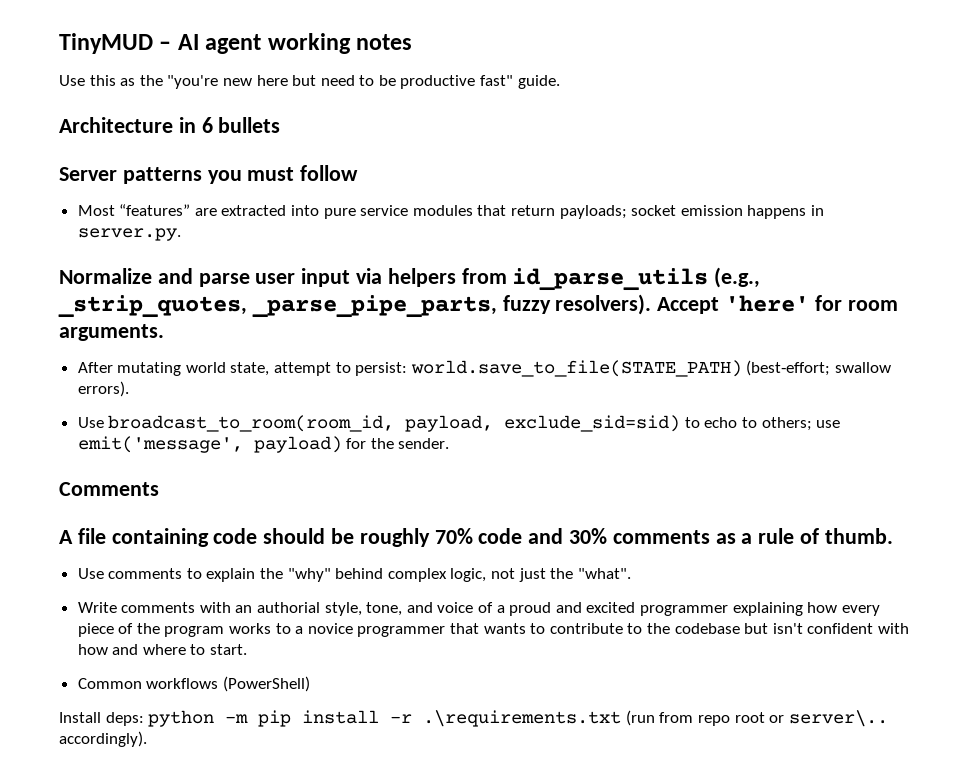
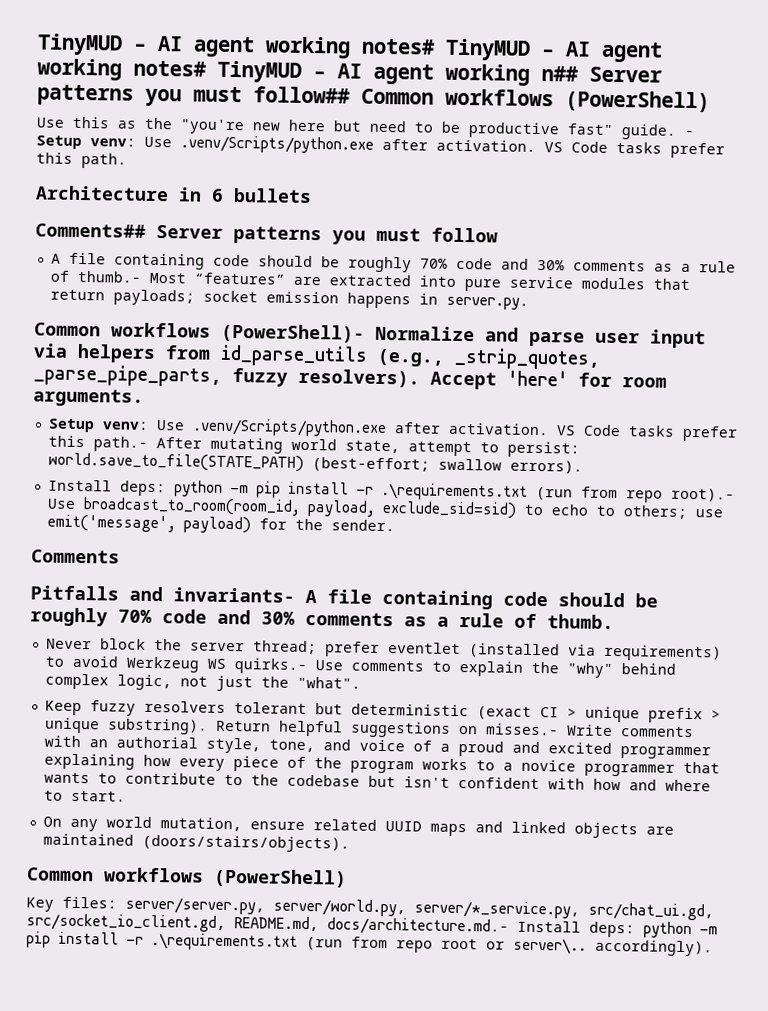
[59,33,413,54] TinyMUD – AI agent working notes -> [37,33,663,63] [37,58,662,86] [37,84,710,113] TinyMUD – AI agent working notes# TinyMUD – AI agent working notes# TinyMUD – AI agent working n## Server patterns you must follow## Common workflows (PowerShell)
(560, 82) none -> [684,130,694,137] [36,135,725,159] [36,152,127,169] - Setup venv: Use .venv/Scripts/python.exe after activation. VS Code tasks prefer this path.
(281, 125) none -> [35,223,146,238] Comments##
(359, 173) none -> [50,252,736,273] [49,270,142,283] A file containing code should be roughly 70% code and 30% comments as a rule of thumb.-
(181, 234) none -> [34,322,365,343] Common workflows (PowerShell)-
(164, 332) none -> [47,418,738,442] [47,435,148,452] Setup venv: Use .venv/Scripts/python.exe after activation. VS Code tasks prefer this path.-
(129, 389) none -> [47,479,735,503] Install deps: python -m pip install -r .\requirements.txt (run from repo root).-
(159, 489) none -> [30,585,295,603] Pitfalls and invariants-
(893, 536) none -> [45,638,722,662] [44,655,307,675] Never block the server thread; prefer eventlet (installed via requirements) to avoid Werkzeug WS quirks.-
(631, 573) none -> [44,700,721,724] [43,717,559,738] Keep fuzzy resolvers tolerant but deterministic (exact CI > unique prefix > unique substring). Return helpful suggestions on misses.-
[77,676,310,692] Common workflows (PowerShell) // -> [42,816,674,839] [42,833,350,853] [27,867,347,888] [26,896,714,921] [26,913,509,936] On any world mutation, ensure related UUID maps and linked objects are maintained (doors/stairs/objects). // Common workflows (PowerShell) // Key files: server/server.py, server/world.py, server/*_service.py, src/chat_ui.gd, src/socket_io_client.gd, README.md, docs/architecture.md.-

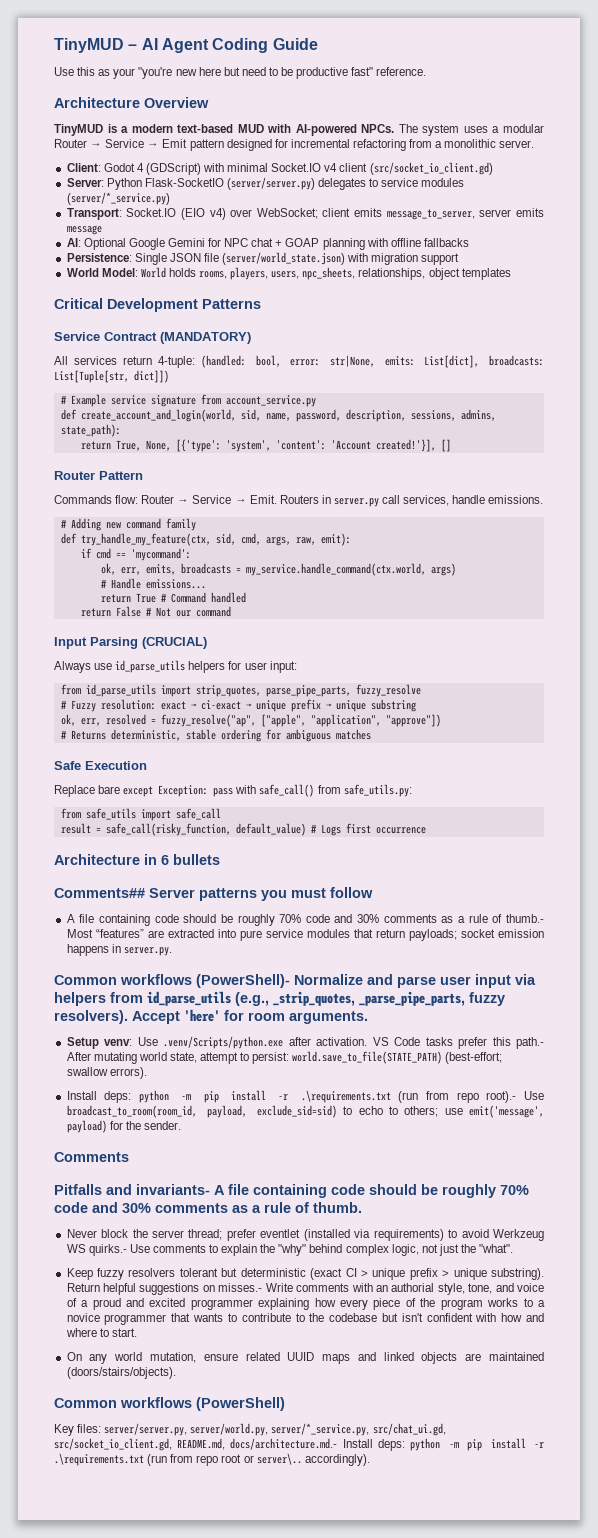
[37,33,663,63] [37,58,662,86] [37,84,710,113] TinyMUD – AI agent working notes# TinyMUD – AI agent working notes# TinyMUD – AI agent working n## Server patterns you must follow## Common workflows (PowerShell) -> [54,38,318,53] TinyMUD – AI Agent Coding Guide
[144,117,173,130] the -> [113,68,136,79] your
[621,124,694,140] [36,135,725,159] [36,152,127,169] guide. - Setup venv: Use .venv/Scripts/python.exe after activation. VS Code tasks prefer this path. -> [376,67,427,76] [54,97,209,108] [54,124,544,136] [54,139,535,151] [66,162,493,175] [66,177,465,190] [66,192,170,205] [66,208,544,220] [66,225,102,235] [66,238,469,250] [66,252,460,265] [66,267,511,280] [54,298,261,312] [54,332,251,344] [54,355,544,368] [54,370,169,383] [60,394,316,407] [60,409,496,422] [60,424,121,437] [80,439,451,452] [54,471,143,480] [54,495,544,507] [60,518,196,531] [60,533,351,546] [80,548,191,561] [100,563,456,576] [100,578,206,589] [100,592,246,603] [80,606,231,617] [54,637,207,649] [54,660,297,673] [60,684,421,697] [60,699,416,712] [60,714,441,727] [60,729,371,742] [54,761,147,770] [54,784,412,797] [60,808,221,821] [60,823,426,836] reference. // Architecture Overview // TinyMUD is a modern text-based MUD with AI-powered NPCs. The system uses a modular Router → Service → Emit pattern designed for incremental refactoring from a monolithic server. // Client: Godot 4 (GDScript) with minimal Socket.IO v4 client (src/socket_io_client.gd) // Server: Python Flask-SocketIO (server/server.py) delegates to service modules (server/*_service.py) // Transport: Socket.IO (EIO v4) over WebSocket; client emits message_to_server, server emits message // AI: Optional Google Gemini for NPC chat + GOAP planning with offline fallbacks // Persistence: Single JSON file (server/world_state.json) with migration support // World Model: World holds rooms, players, users, npc_sheets, relationships, object templates // Critical Development Patterns // Service Contract (MANDATORY) // All services return 4-tuple: (handled: bool, error: str|None, emits: List[dict], broadcasts: List[Tuple[str, dict]]) // # Example service signature from account_service.py // def create_account_and_login(world, sid, name, password, description, sessions, admins, state_path): // return True, None, [{'type': 'system', 'content': 'Account created!'}], [] // Router Pattern // Commands flow: Router → Service → Emit. Routers in server.py call services, handle emissions. // # Adding new command family // def try_handle_my_feature(ctx, sid, cmd, args, raw, emit): // if cmd == 'mycommand': // ok, err, emits, broadcasts = my_service.handle_command(ctx.world, args) // # Handle emissions... // return True # Command handled // return False # Not our command // Input Parsing (CRUCIAL) // Always use id_parse_utils helpers for user input: // from id_parse_utils import strip_quotes, parse_pipe_parts, fuzzy_resolve // # Fuzzy resolution: exact → ci-exact → unique prefix → unique substring // ok, err, resolved = fuzzy_resolve("ap", ["apple", "application", "approve"]) // # Returns deterministic, stable ordering for ambiguous matches // Safe Execution // Replace bare except Exception: pass with safe_call() from safe_utils.py: // from safe_utils import safe_call // result = safe_call(risky_function, default_value) # Logs first occurrence

